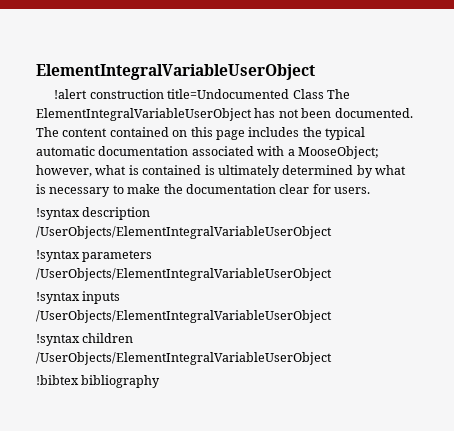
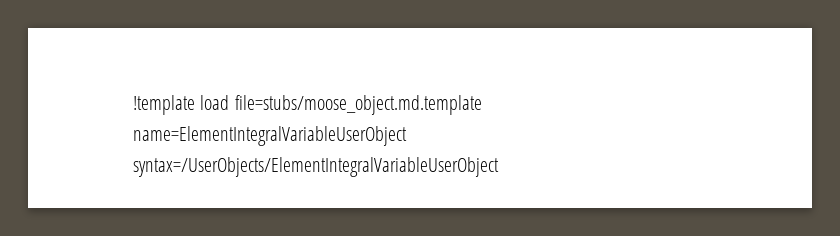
[36,64,315,80] [54,89,350,99] [36,108,413,121] [36,127,365,140] [36,146,379,159] [36,165,406,178] [36,184,370,197] [36,207,151,220] [36,226,332,239] [36,250,153,262] [36,268,332,281] [36,291,121,304] [36,310,332,323] [36,333,134,346] [36,352,332,365] [36,375,161,388] ElementIntegralVariableUserObject // !alert construction title=Undocumented Class The ElementIntegralVariableUserObject has not been documented. The content contained on this page includes the typical automatic documentation associated with a MooseObject; however, what is contained is ultimately determined by what is necessary to make the documentation clear for users. // !syntax description /UserObjects/ElementIntegralVariableUserObject // !syntax parameters /UserObjects/ElementIntegralVariableUserObject // !syntax inputs /UserObjects/ElementIntegralVariableUserObject // !syntax children /UserObjects/ElementIntegralVariableUserObject // !bibtex bibliography -> [133,95,482,115] [133,126,407,146] [133,157,499,177] !template load file=stubs/moose_object.md.template name=ElementIntegralVariableUserObject syntax=/UserObjects/ElementIntegralVariableUserObject

